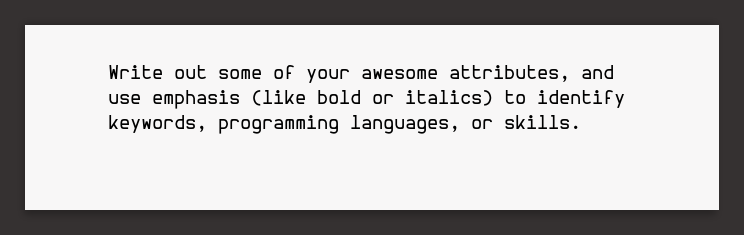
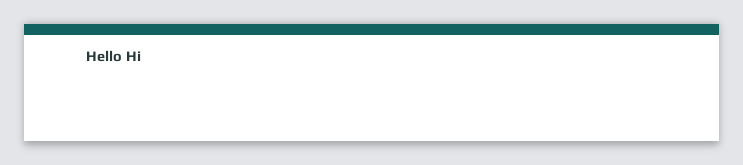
[108,65,614,83] [108,90,625,109] [108,115,581,134] Write out some of your awesome attributes, and use emphasis (like bold or italics) to identify keywords, programming languages, or skills. -> [86,50,141,62] Hello Hi

